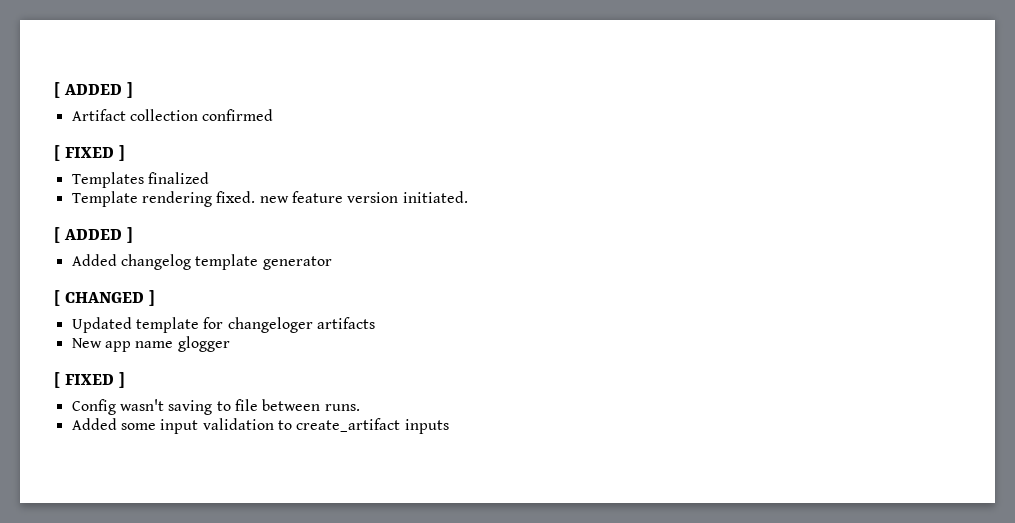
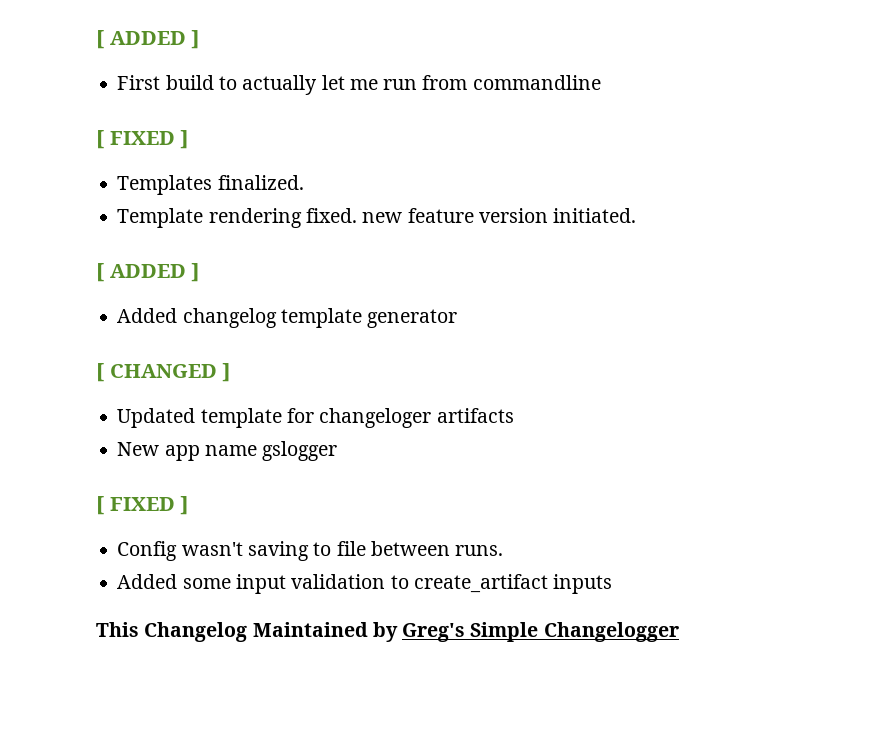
[54,82,134,98] [71,109,274,121] [ ADDED ] // Artifact collection confirmed -> [96,30,200,49] [117,75,601,95] [ ADDED ] // First build to actually let me run from commandline
[147,172,209,184] finalized -> [217,175,304,190] finalized.
[177,336,230,352] glogger -> [262,441,338,461] gslogger
(449, 426) none -> [96,622,679,642] // This Changelog Maintained by Greg's Simple Changelogger

